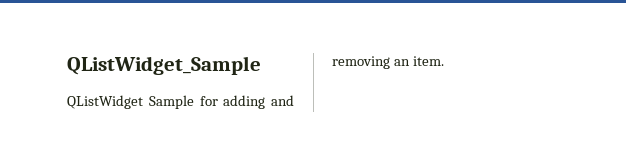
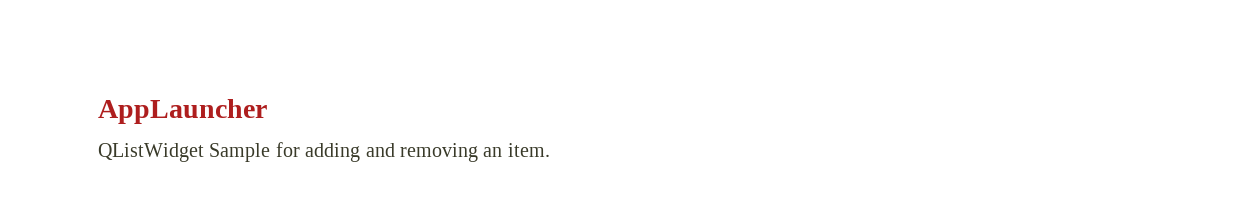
[67,56,261,75] QListWidget_Sample -> [98,99,267,124] AppLauncher

